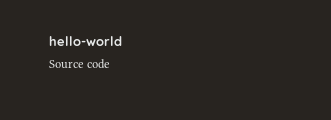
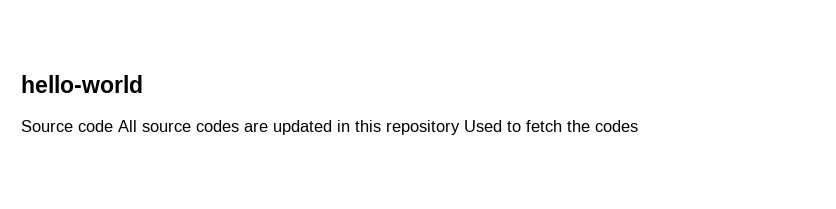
(111, 64) none -> [118,120,638,135] All source codes are updated in this repository Used to fetch the codes

